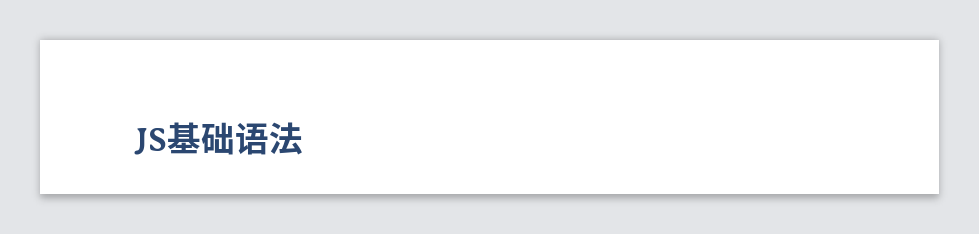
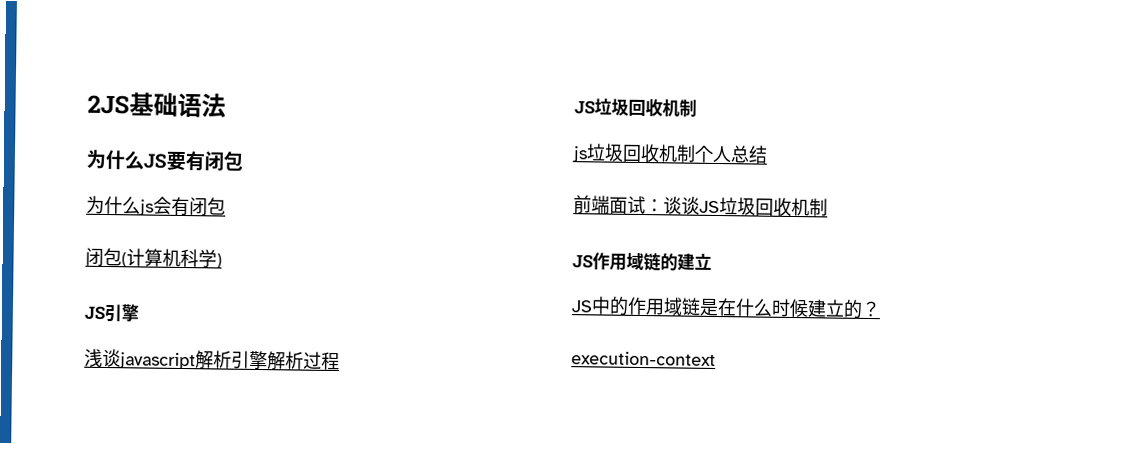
[134,128,167,155] JS -> [87,94,130,115] 2JS
(303, 138) none -> [86,149,243,172] [86,195,226,217] [85,247,222,269] [84,303,139,323] [84,348,340,371] [574,98,697,118] [571,143,768,164] [573,195,828,217] [572,252,712,272] [571,296,881,319] [571,351,716,366] // 为什么JS要有闭包 // 为什么js会有闭包 // 闭包(计算机科学) // JS引擎 // 浅谈javascript解析引擎解析过程 // JS垃圾回收机制 // js垃圾回收机制个人总结 // 前端面试：谈谈JS垃圾回收机制 // JS作用域链的建立 // JS中的作用域链是在什么时候建立的？ // execution-context

